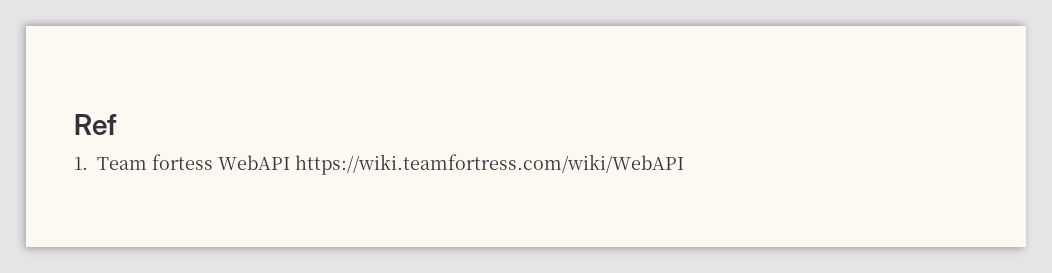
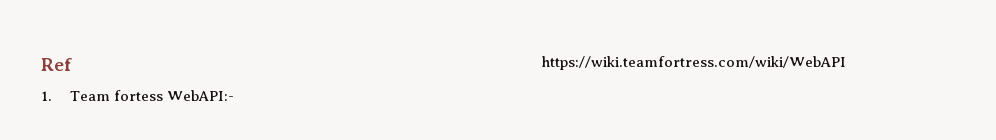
[218,155,290,170] WebAPI -> [166,90,234,101] WebAPI:-

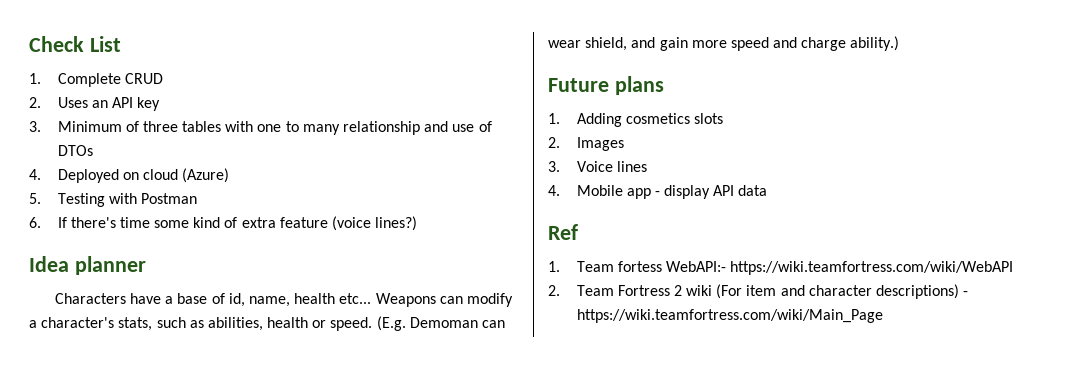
(41, 64) none -> [29,36,121,52] [29,73,163,87] [29,97,161,111] [29,121,492,135] [57,145,93,156] [29,168,230,183] [29,193,197,207] [29,216,418,231] [29,256,146,275] [54,293,513,307] [29,316,506,331] [548,36,900,51] [548,76,664,95] [548,113,723,127] [548,137,624,151] [548,161,647,172] [548,185,768,199] Check List // 1. Complete CRUD // 2. Uses an API key // 3. Minimum of three tables with one to many relationship and use of DTOs // 4. Deployed on cloud (Azure) // 5. Testing with Postman // 6. If there's time some kind of extra feature (voice lines?) // Idea planner // Characters have a base of id, name, health etc... Weapons can modify a character's stats, such as abilities, health or speed. (E.g. Demoman can wear shield, and gain more speed and charge ability.) // Future plans // 1. Adding cosmetics slots // 2. Images // 3. Voice lines // 4. Mobile app - display API data //
(846, 63) none -> [548,284,969,299] [576,309,883,323] // 2. Team Fortress 2 wiki (For item and character descriptions) - https://wiki.teamfortress.com/wiki/Main_Page

